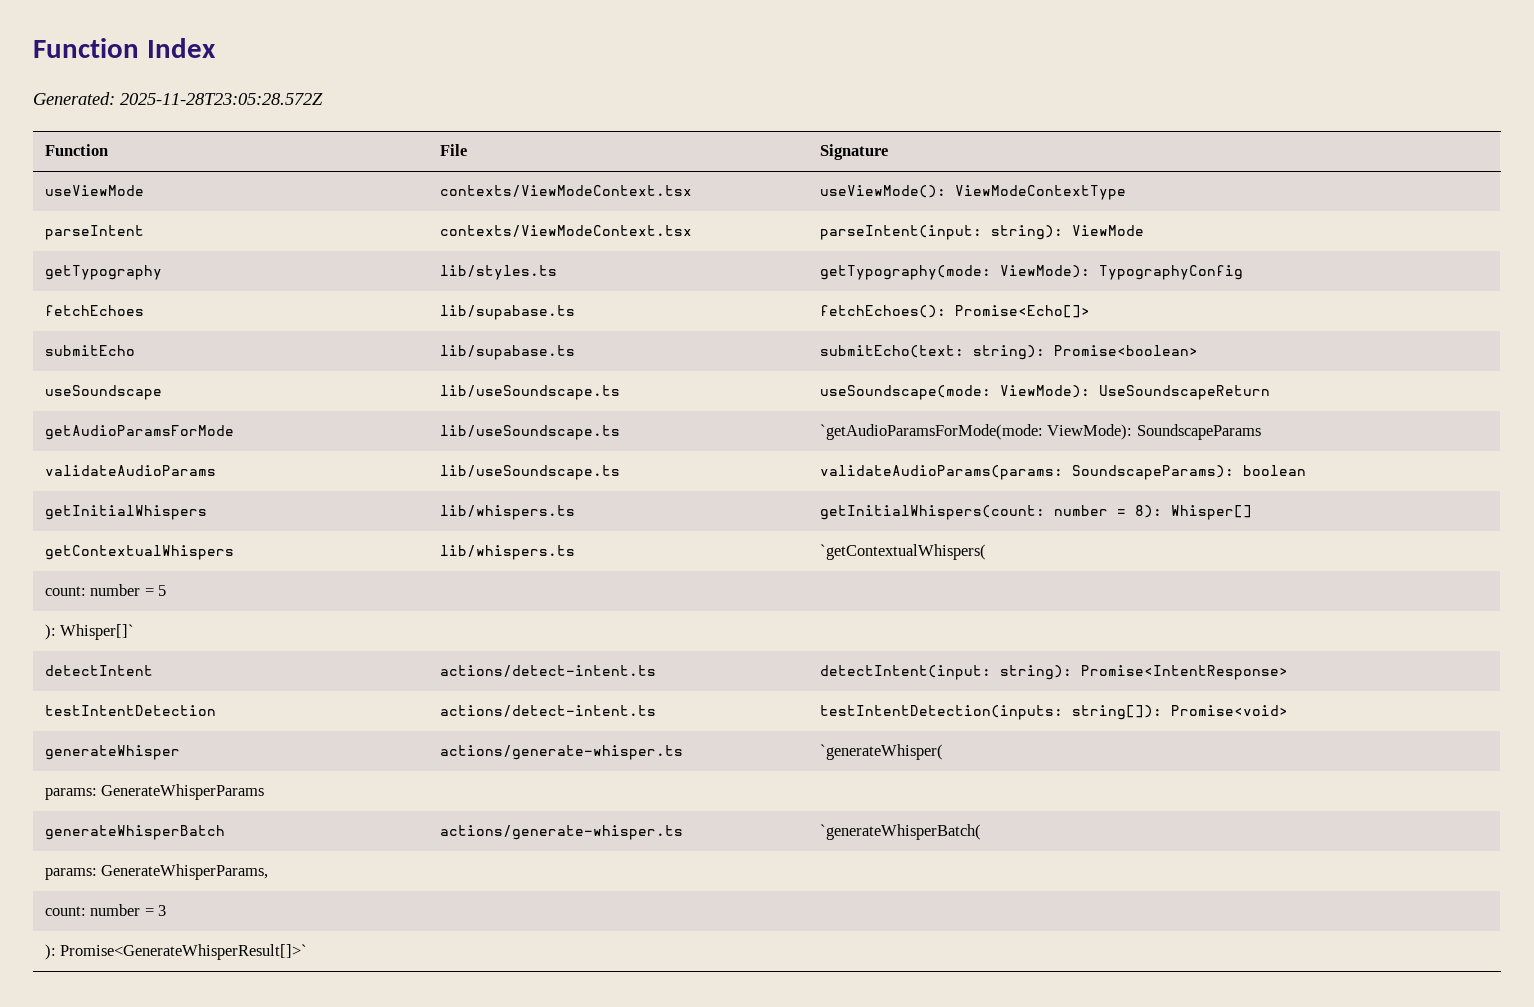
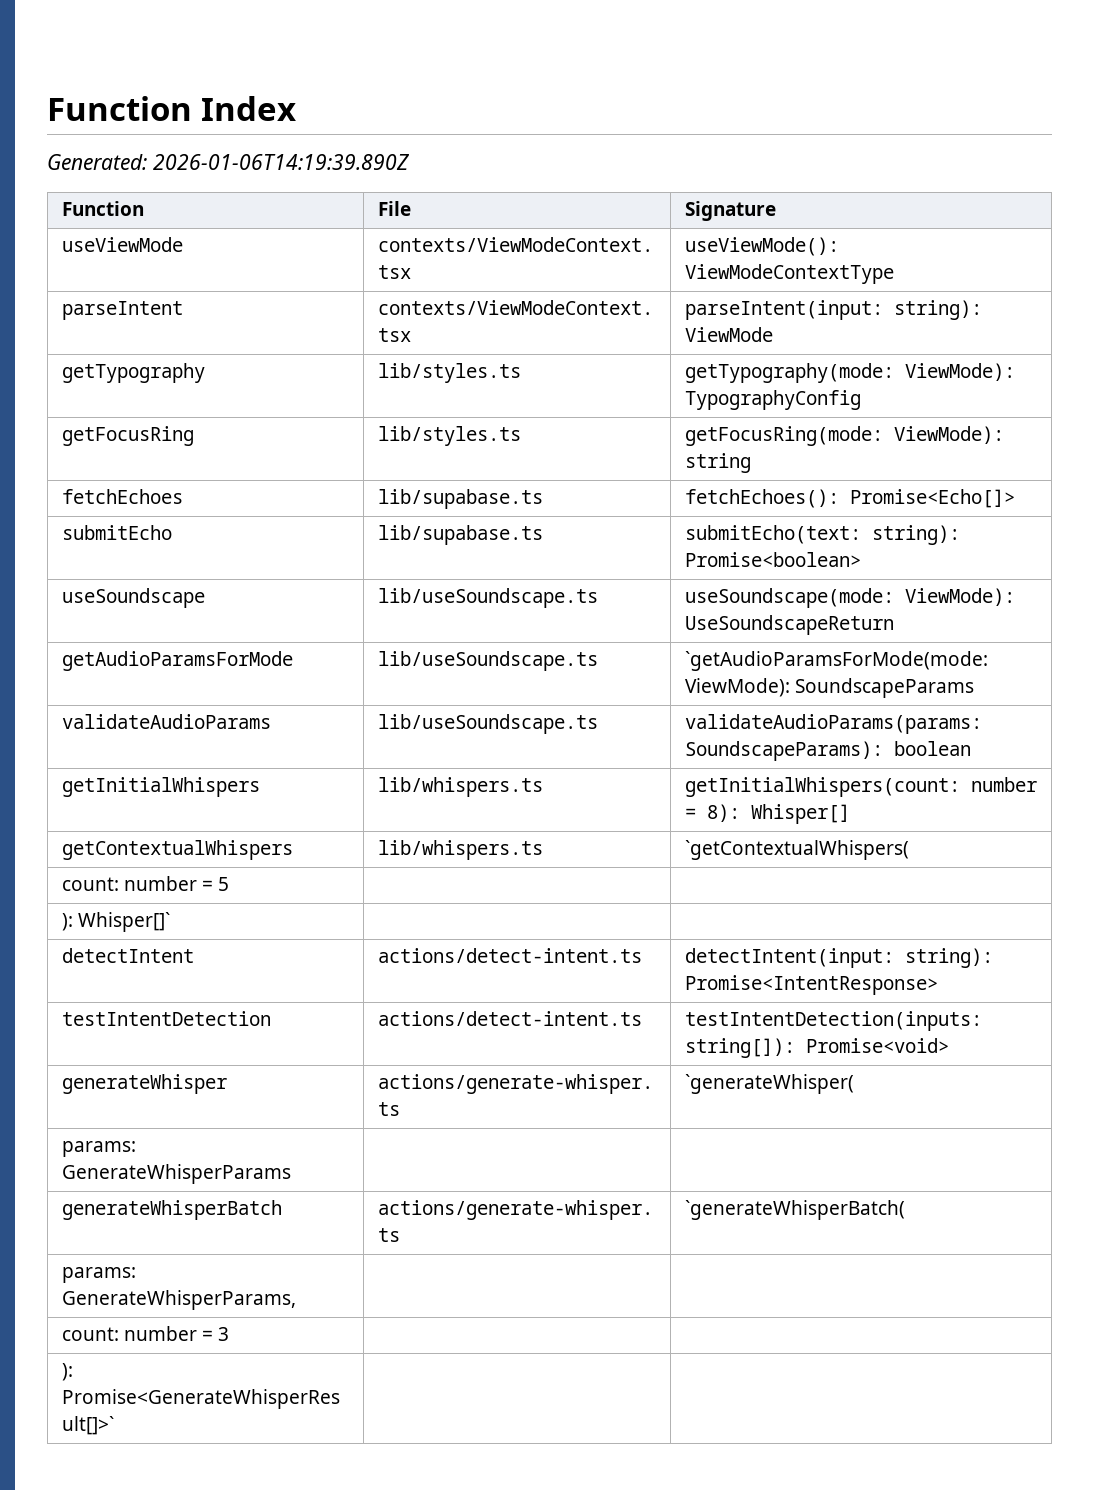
[120,93,323,105] 2025-11-28T23:05:28.572Z -> [152,154,410,170] 2026-01-06T14:19:39.890Z
(1244, 272) none -> [61,426,194,446] [377,426,521,446] [684,426,1004,446] [684,453,751,473] // getFocusRing | lib/styles.ts | getFocusRing(mode: ViewMode): string

